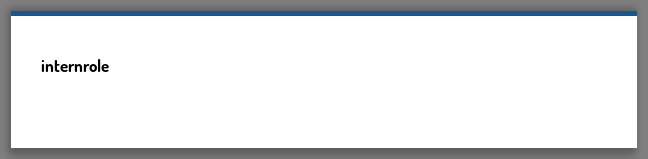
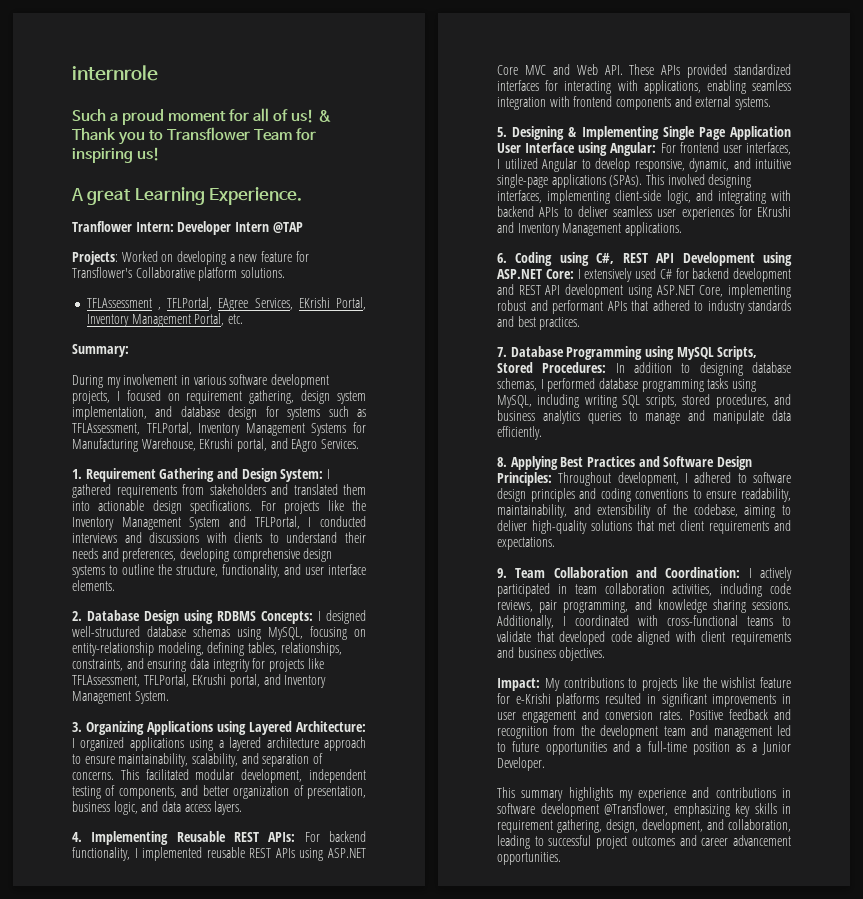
(109, 65) none -> [72,108,332,125] [72,127,317,145] [72,147,161,163] [71,187,303,205] [72,221,303,235] [72,251,309,265] [72,267,285,281] [86,297,366,311] [86,313,243,327] [72,344,129,357] [72,374,329,388] [72,390,366,404] [72,406,367,420] [72,422,366,436] [72,438,359,452] [72,468,330,482] [72,484,366,498] [72,500,367,514] [72,516,366,530] [72,532,366,543] [72,548,333,562] [72,564,366,578] [72,580,115,591] [72,610,366,624] [72,626,366,640] [72,642,342,656] [72,658,324,672] [72,674,327,688] [72,691,169,704] [72,721,366,735] [72,737,367,751] [72,753,323,767] [72,769,366,783] [72,785,367,799] [72,801,243,815] [72,831,366,845] [72,847,367,861] [497,64,791,78] [497,80,791,94] [497,96,771,110] [497,126,791,140] [497,142,791,156] [497,158,791,172] [497,174,752,188] [497,190,791,204] [497,206,791,220] [497,222,682,236] [497,252,792,266] [497,268,791,282] [497,284,791,298] [497,300,791,314] [497,316,581,330] [497,346,758,360] [497,362,791,376] [497,378,756,392] [497,394,791,408] [497,410,791,424] [497,426,542,440] [497,456,752,470] [497,472,791,486] [497,488,791,502] [497,504,791,518] [497,520,791,534] [497,537,555,550] [497,567,792,581] [497,583,791,597] [497,599,791,613] [497,615,791,629] [497,631,791,645] [497,647,606,661] [497,677,791,691] [497,693,791,707] [497,709,791,723] [497,725,791,739] [497,741,791,755] [497,757,545,771] [497,787,791,801] [497,803,791,817] [497,819,791,833] [497,835,791,849] [497,852,561,865] // Such a proud moment for all of us! & Thank you to Transflower Team for inspiring us! // A great Learning Experience. // Tranflower Intern: Developer Intern @TAP // Projects: Worked on developing a new feature for Transflower's Collaborative platform solutions. // TFLAssessment , TFLPortal, EAgree Services, EKrishi Portal, Inventory Management Portal, etc. // Summary: // During my involvement in various software development projects, I focused on requirement gathering, design system implementation, and database design for systems such as TFLAssessment, TFLPortal, Inventory Management Systems for Manufacturing Warehouse, EKrushi portal, and EAgro Services. // 1. Requirement Gathering and Design System: I gathered requirements from stakeholders and translated them into actionable design specifications. For projects like the Inventory Management System and TFLPortal, I conducted interviews and discussions with clients to understand their needs and preferences, developing comprehensive design systems to outline the structure, functionality, and user interface elements. // 2. Database Design using RDBMS Concepts: I designed well-structured database schemas using MySQL, focusing on entity-relationship modeling, defining tables, relationships, constraints, and ensuring data integrity for projects like TFLAssessment, TFLPortal, EKrushi portal, and Inventory Management System. // 3. Organizing Applications using Layered Architecture: I organized applications using a layered architecture approach to ensure maintainability, scalability, and separation of concerns. This facilitated modular development, independent testing of components, and better organization of presentation, business logic, and data access layers. // 4. Implementing Reusable REST APIs: For backend functionality, I implemented reusable REST APIs using ASP.NET Core MVC and Web API. These APIs provided standardized interfaces for interacting with applications, enabling seamless integration with frontend components and external systems. // 5. Designing & Implementing Single Page Application User Interface using Angular: For frontend user interfaces, I utilized Angular to develop responsive, dynamic, and intuitive single-page applications (SPAs). This involved designing interfaces, implementing client-side logic, and integrating with backend APIs to deliver seamless user experiences for EKrushi and Inventory Management applications. // 6. Coding using C#, REST API Development using ASP.NET Core: I extensively used C# for backend development and REST API development using ASP.NET Core, implementing robust and performant APIs that adhered to industry standards and best practices. // 7. Database Programming using MySQL Scripts, Stored Procedures: In addition to designing database schemas, I performed database programming tasks using MySQL, including writing SQL scripts, stored procedures, and business analytics queries to manage and manipulate data efficiently. // 8. Applying Best Practices and Software Design Principles: Throughout development, I adhered to software design principles and coding conventions to ensure readability, maintainability, and extensibility of the codebase, aiming to deliver high-quality solutions that met client requirements and expectations. // 9. Team Collaboration and Coordination: I actively participated in team collaboration activities, including code reviews, pair programming, and knowledge sharing sessions. Additionally, I coordinated with cross-functional teams to validate that developed code aligned with client requirements and business objectives. // Impact: My contributions to projects like the wishlist feature for e-Krishi platforms resulted in significant improvements in user engagement and conversion rates. Positive feedback and recognition from the development team and management led to future opportunities and a full-time position as a Junior Developer. // This summary highlights my experience and contributions in software development @Transflower, emphasizing key skills in requirement gathering, design, development, and collaboration, leading to successful project outcomes and career advancement opportunities.

